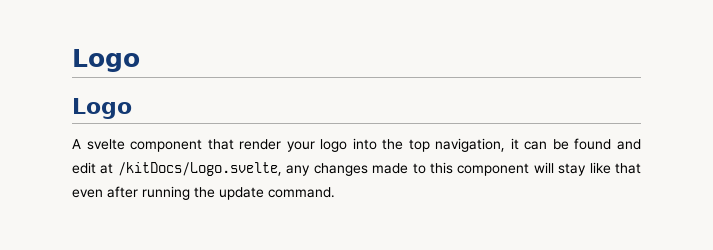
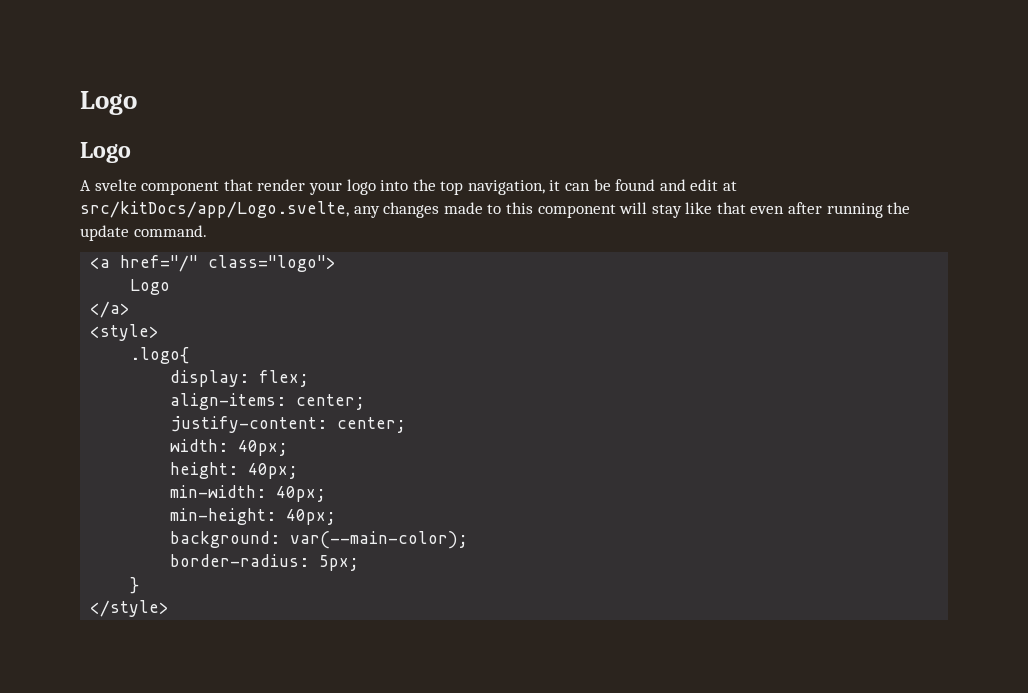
[117,162,282,176] /kitDocs/Logo.svelte, -> [80,201,349,218] src/kitDocs/app/Logo.svelte,
(335, 192) none -> [90,255,337,272] [130,279,171,295] [90,301,131,318] [90,324,160,341] [130,347,190,364] [170,370,310,387] [170,393,366,410] [170,416,407,433] [170,439,289,456] [170,462,299,479] [170,485,327,502] [170,508,337,525] [170,531,469,549] [170,554,360,571] [130,577,140,594] [90,600,170,617] // <a href="/" class="logo"> // Logo // </a> // <style> // .logo{ // display: flex; // align-items: center; // justify-content: center; // width: 40px; // height: 40px; // min-width: 40px; // min-height: 40px; // background: var(--main-color); // border-radius: 5px; // } // </style>

